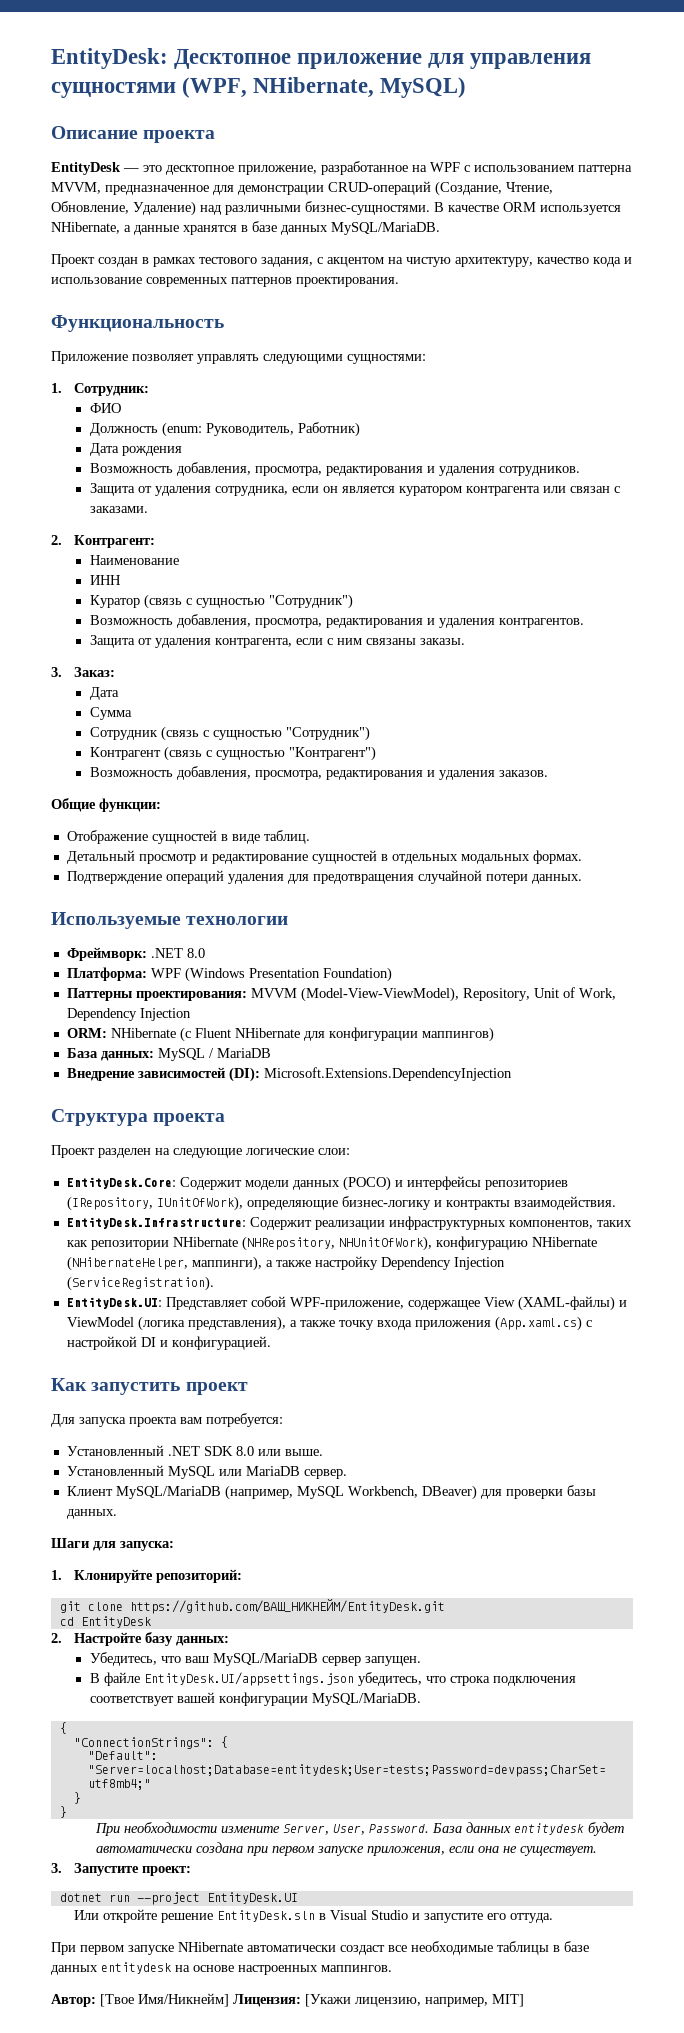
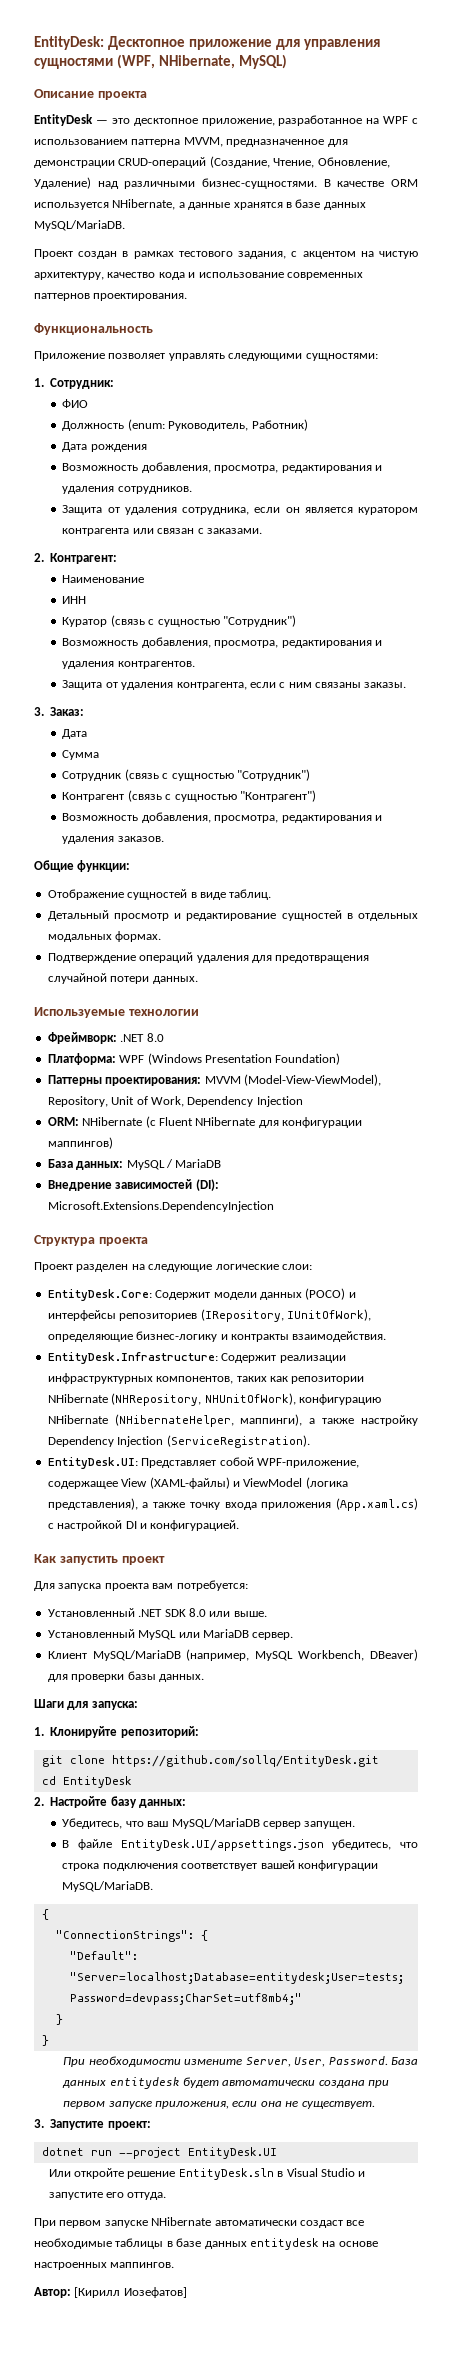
[129,1599,445,1614] https://github.com/ВАШ_НИКНЕЙМ/EntityDesk.git -> [111,1755,379,1767] https://github.com/sollq/EntityDesk.git
[100,1993,524,2007] [Твое Имя/Никнейм] Лицензия: [Укажи лицензию, например, MIT] -> [74,2287,187,2298] [Кирилл Иозефатов]

